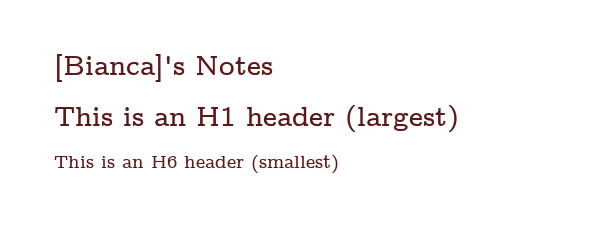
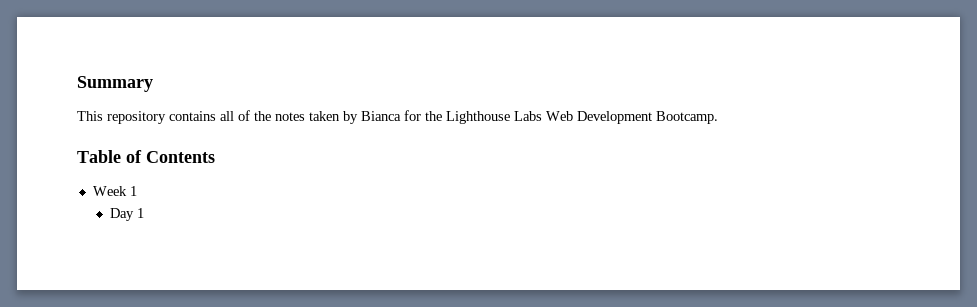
[54,54,273,82] [54,105,459,133] [54,155,339,174] [Bianca]'s Notes // This is an H1 header (largest) // This is an H6 header (smallest) -> [77,76,153,92] [77,110,718,124] [77,150,215,163] [92,186,137,196] [109,208,144,221] Summary // This repository contains all of the notes taken by Bianca for the Lighthouse Labs Web Development Bootcamp. // Table of Contents // Week 1 // Day 1

